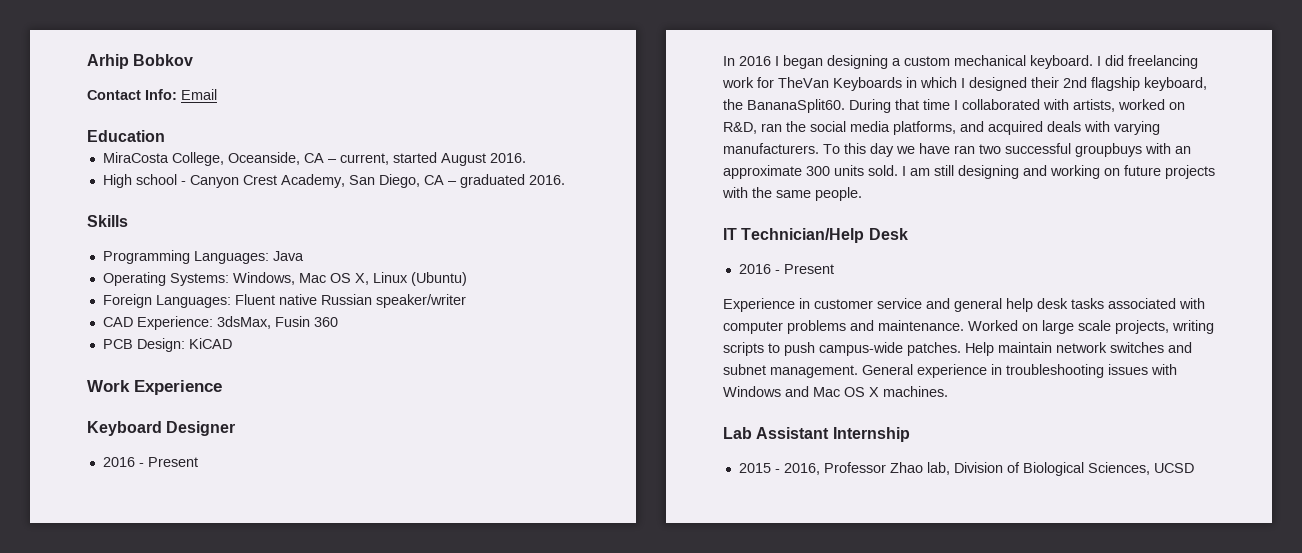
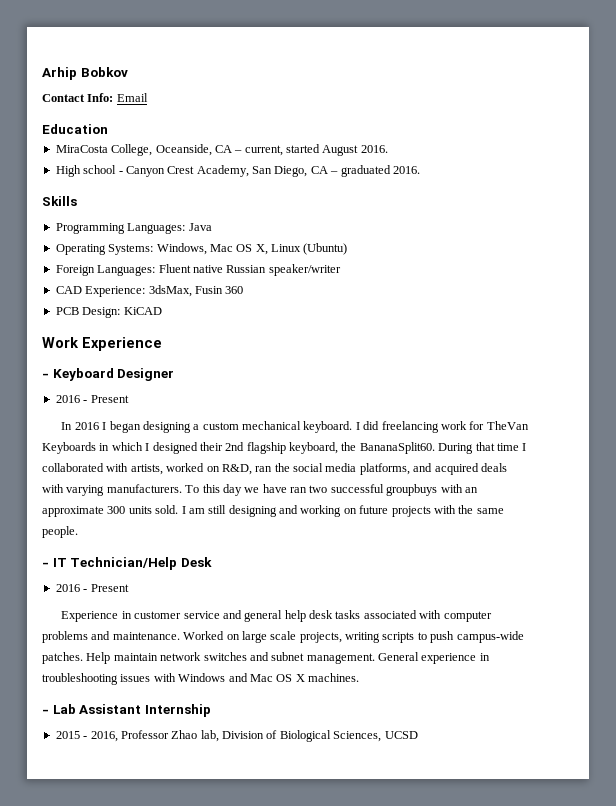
(222, 387) none -> [42,373,49,378] -
(862, 194) none -> [42,562,49,567] -
(948, 391) none -> [42,709,49,714] -

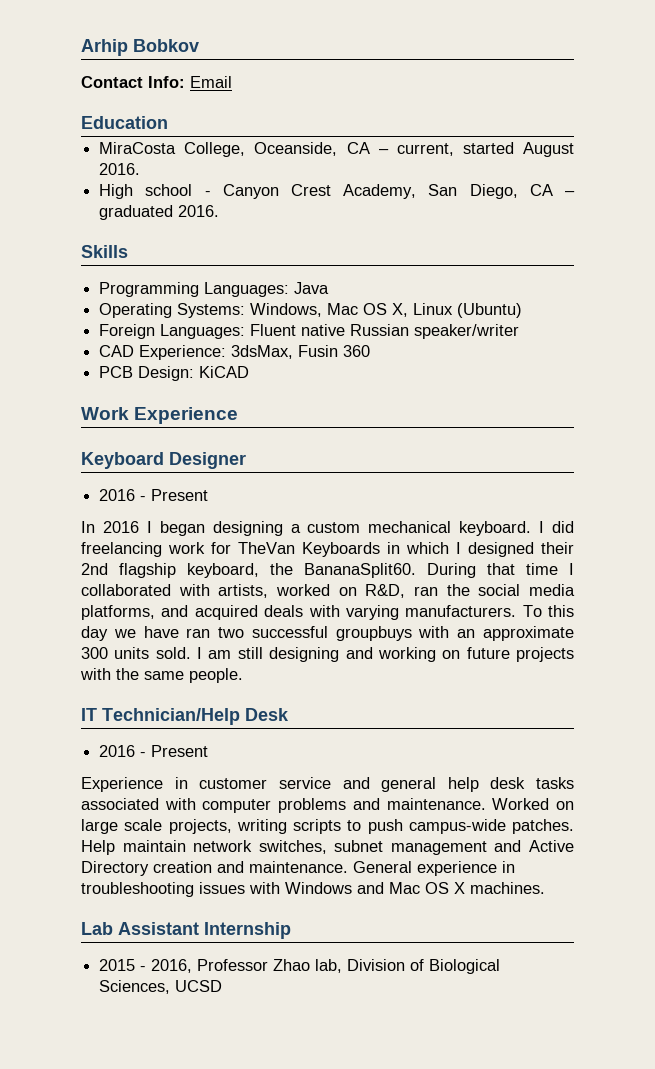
[42,373,49,378] - -> (239, 415) none
[42,562,49,567] - -> (243, 675) none
[203,652,375,664] switches and subnet management. -> [258,840,574,855] [81,861,348,876] switches, subnet management and Active Directory creation and maintenance.
[42,709,49,714] - -> (545, 888) none

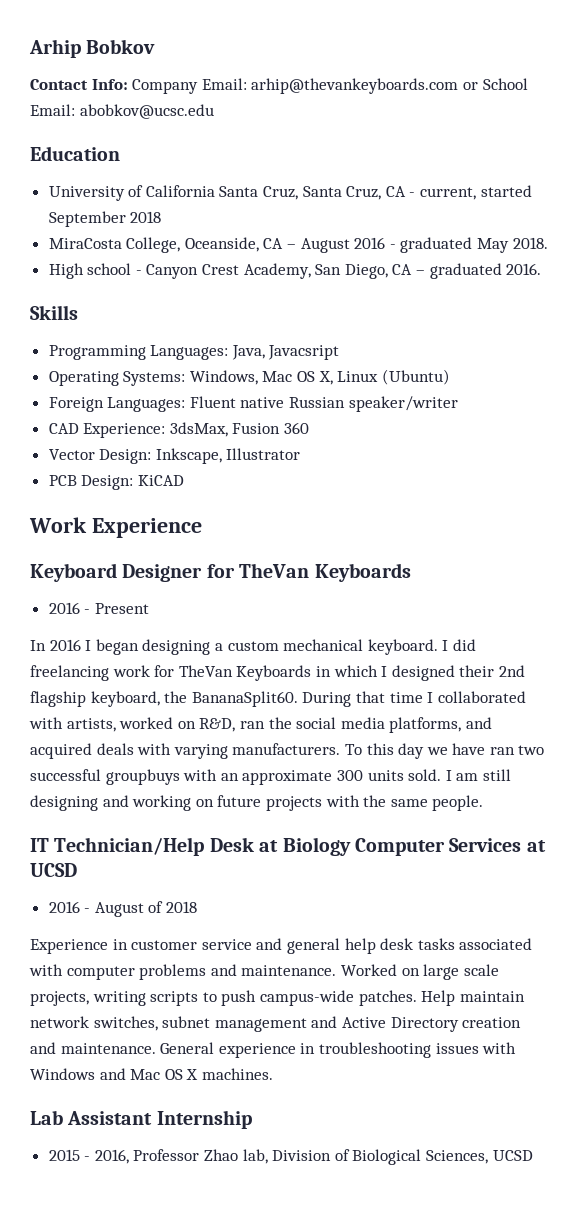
[190,76,232,88] [81,116,168,129] Email // Education -> [132,78,528,94] [30,104,214,119] [30,146,120,161] [48,185,532,201] [48,211,162,227] Company Email: arhip@thevankeyboards.com or School Email: abobkov@ucsc.edu // Education // University of California Santa Cruz, Santa Cruz, CA - current, started September 2018
[396,142,574,157] [99,163,141,175] current, started August 2016. -> [300,237,548,253] August 2016 - graduated May 2018.
[294,282,330,294] Java -> [231,345,340,360] Java, Javacsript
[298,345,339,357] Fusin -> [232,423,281,434] Fusion
(371, 351) none -> [48,448,301,464] // Vector Design: Inkscape, Illustrator
(246, 460) none -> [206,563,411,582] for TheVan Keyboards
[99,745,209,757] // 2016 - Present -> [259,837,546,856] [30,863,77,877] [48,901,198,917] at Biology Computer Services at UCSD // 2016 - August of 2018

